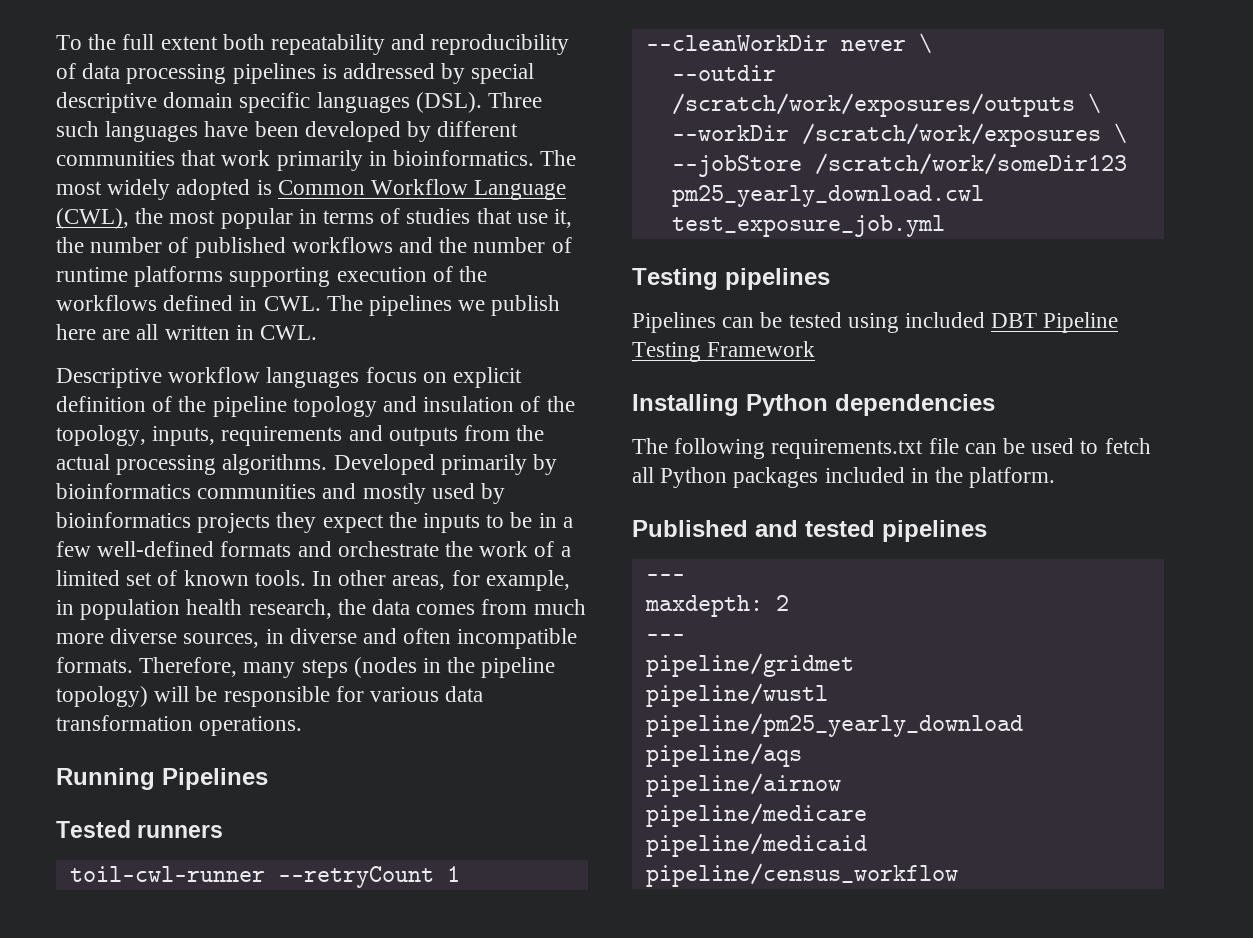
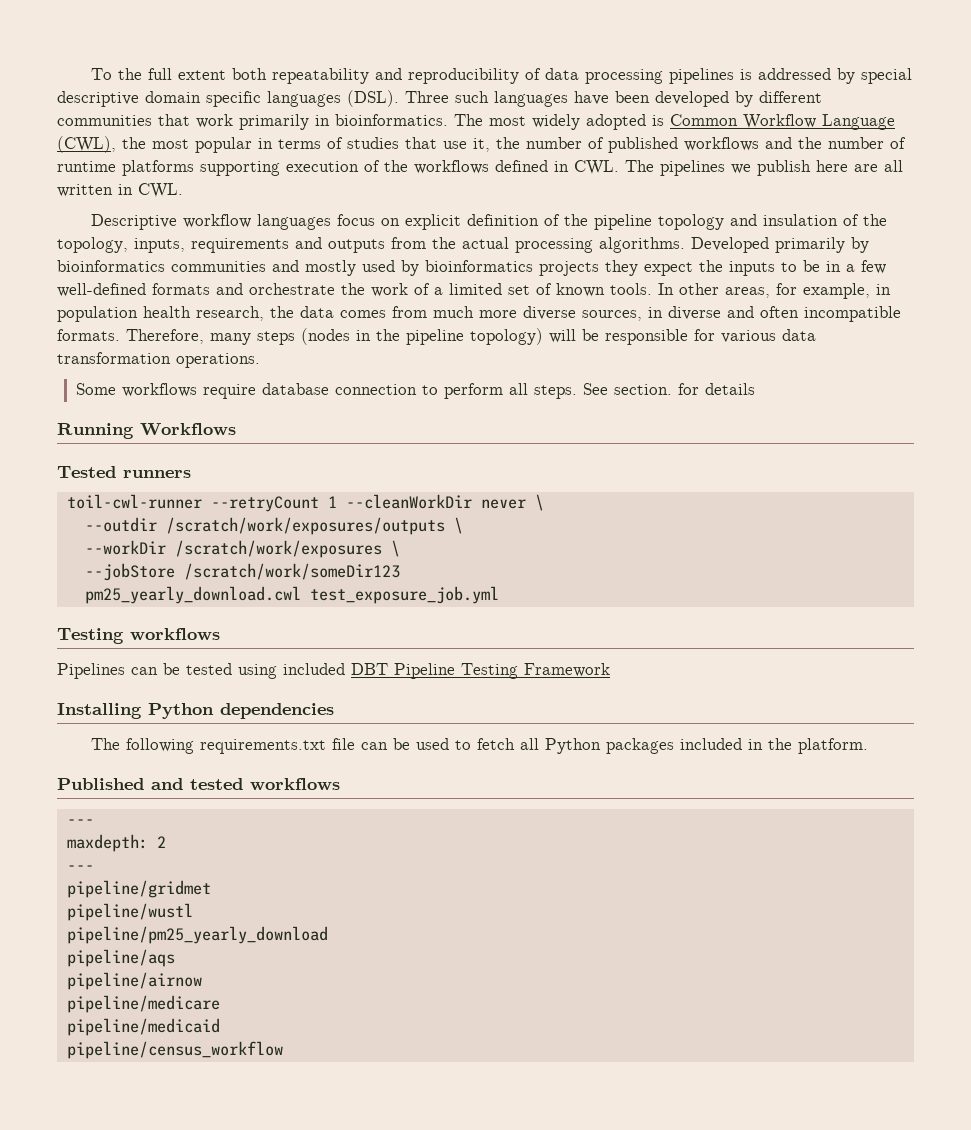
(303, 726) none -> [75,383,755,399] // Some workflows require database connection to perform all steps. See section. for details
[162,768,268,790] Pipelines -> [140,423,236,436] Workflows
[725,268,830,290] pipelines -> [130,628,220,640] workflows
[882,520,987,542] pipelines -> [250,778,340,790] workflows

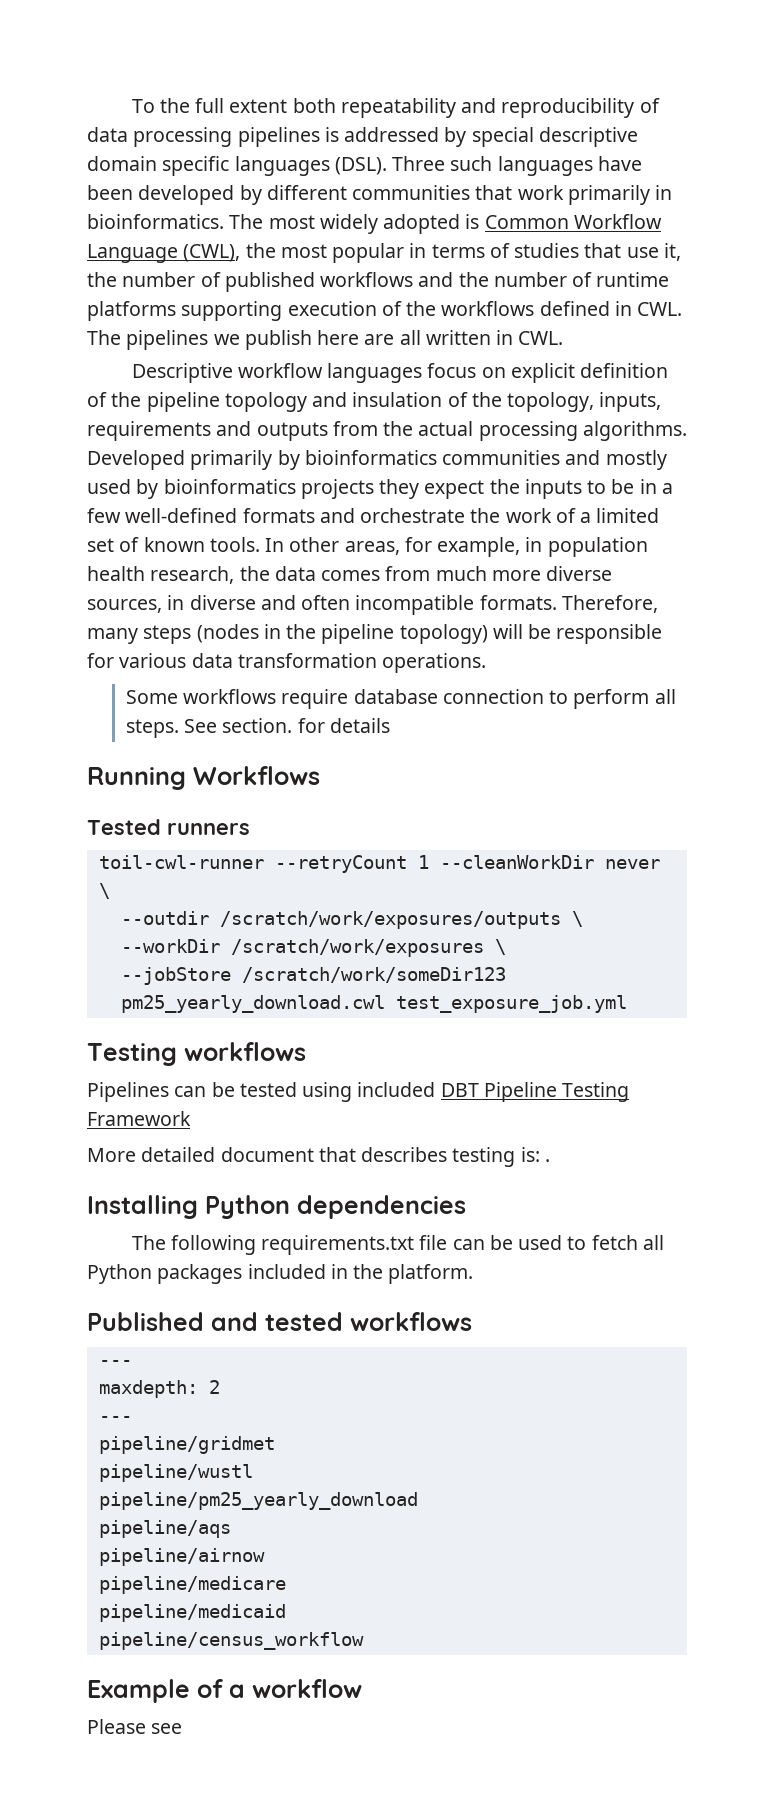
(610, 670) none -> [87,1147,550,1167] // More detailed document that describes testing is: .
(283, 1050) none -> [87,1679,362,1703] [87,1719,183,1734] // Example of a workflow // Please see

